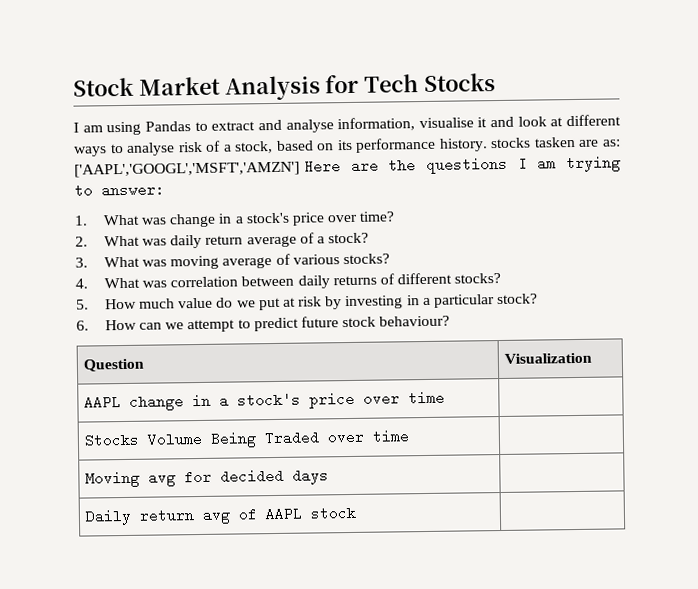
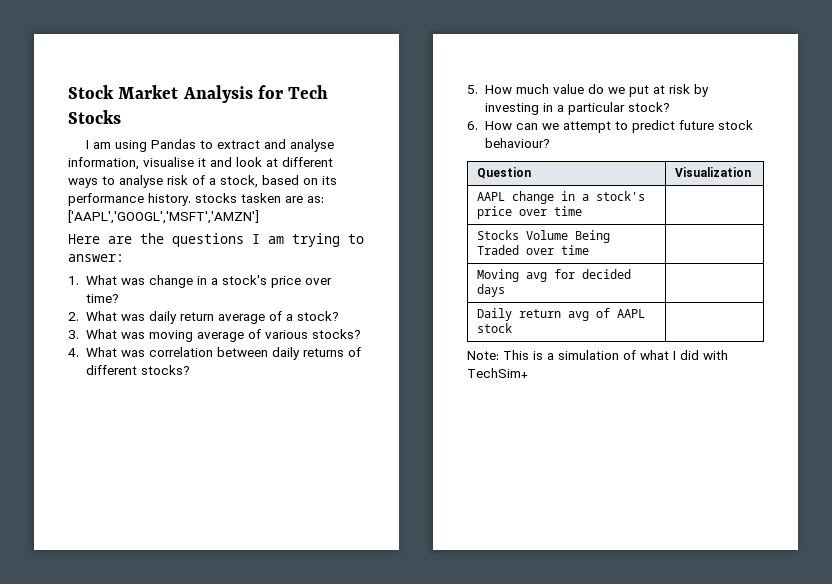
(300, 169) none -> (259, 217) //
(357, 513) none -> [467,350,728,360] [467,368,528,378] // Note: This is a simulation of what I did with TechSim+

